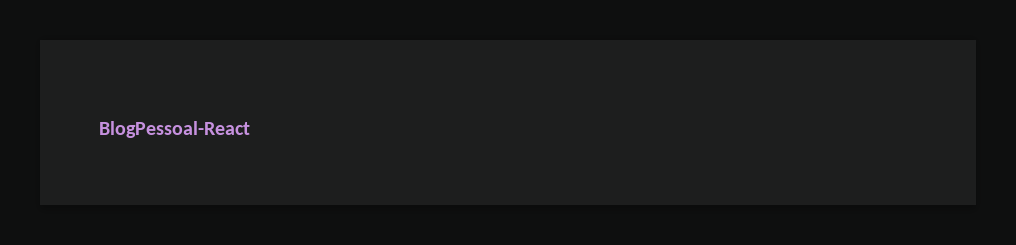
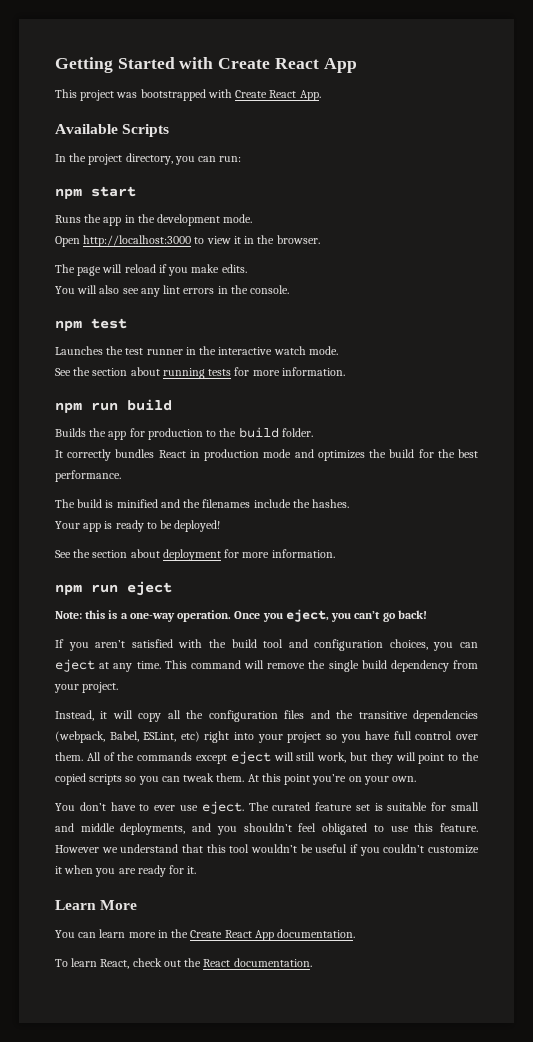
[99,121,250,138] BlogPessoal-React -> [55,57,357,73] [55,89,321,101] [55,124,170,137] [55,153,242,165] [55,186,136,199] [55,214,253,226] [55,235,320,247] [55,264,247,276] [55,285,290,297] [55,318,127,331] [55,346,338,355] [55,367,345,379] [55,399,172,413] [55,427,313,440] [55,449,478,461] [55,470,121,482] [55,499,350,508] [55,520,221,532] [55,549,335,561] [55,581,172,596] [55,609,427,622] [55,639,478,651] [55,659,479,672] [54,682,119,693] [55,710,478,722] [55,731,479,743] [55,751,480,764] [55,773,417,785] [55,801,479,814] [55,823,479,835] [55,844,480,856] [55,865,197,877] [55,900,138,910] [55,929,356,941] [55,958,312,969] Getting Started with Create React App // This project was bootstrapped with Create React App. // Available Scripts // In the project directory, you can run: // npm start // Runs the app in the development mode. // Open http://localhost:3000 to view it in the browser. // The page will reload if you make edits. // You will also see any lint errors in the console. // npm test // Launches the test runner in the interactive watch mode. // See the section about running tests for more information. // npm run build // Builds the app for production to the build folder. // It correctly bundles React in production mode and optimizes the build for the best performance. // The build is minified and the filenames include the hashes. // Your app is ready to be deployed! // See the section about deployment for more information. // npm run eject // Note: this is a one-way operation. Once you eject, you can’t go back! // If you aren’t satisfied with the build tool and configuration choices, you can eject at any time. This command will remove the single build dependency from your project. // Instead, it will copy all the configuration files and the transitive dependencies (webpack, Babel, ESLint, etc) right into your project so you have full control over them. All of the commands except eject will still work, but they will point to the copied scripts so you can tweak them. At this point you’re on your own. // You don’t have to ever use eject. The curated feature set is suitable for small and middle deployments, and you shouldn’t feel obligated to use this feature. However we understand that this tool wouldn’t be useful if you couldn’t customize it when you are ready for it. // Learn More // You can learn more in the Create React App documentation. // To learn React, check out the React documentation.

